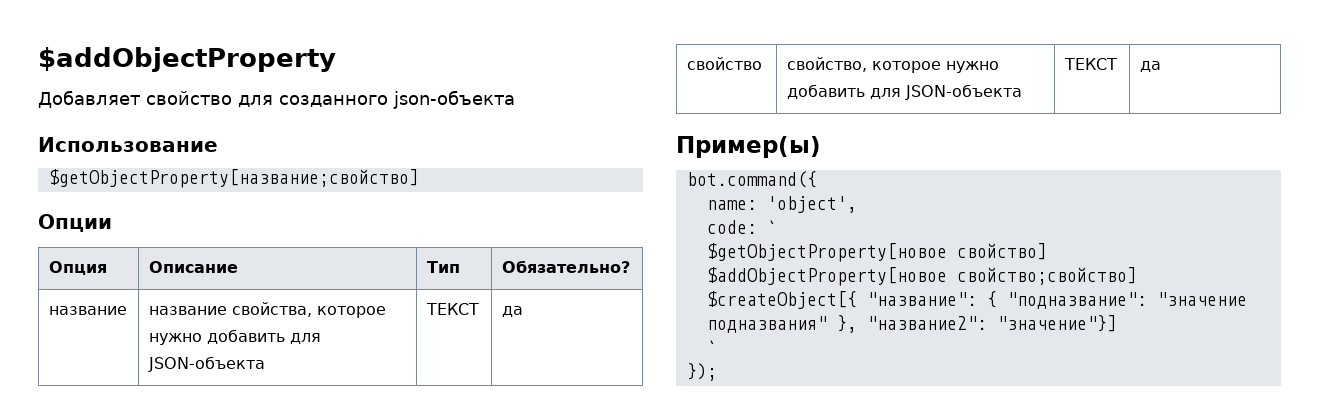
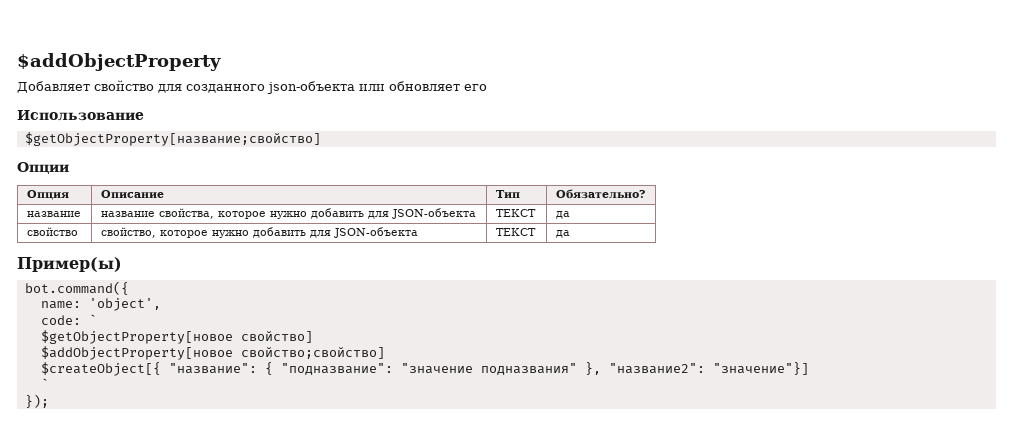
(515, 99) none -> [359,81,487,91] или обновляет его

